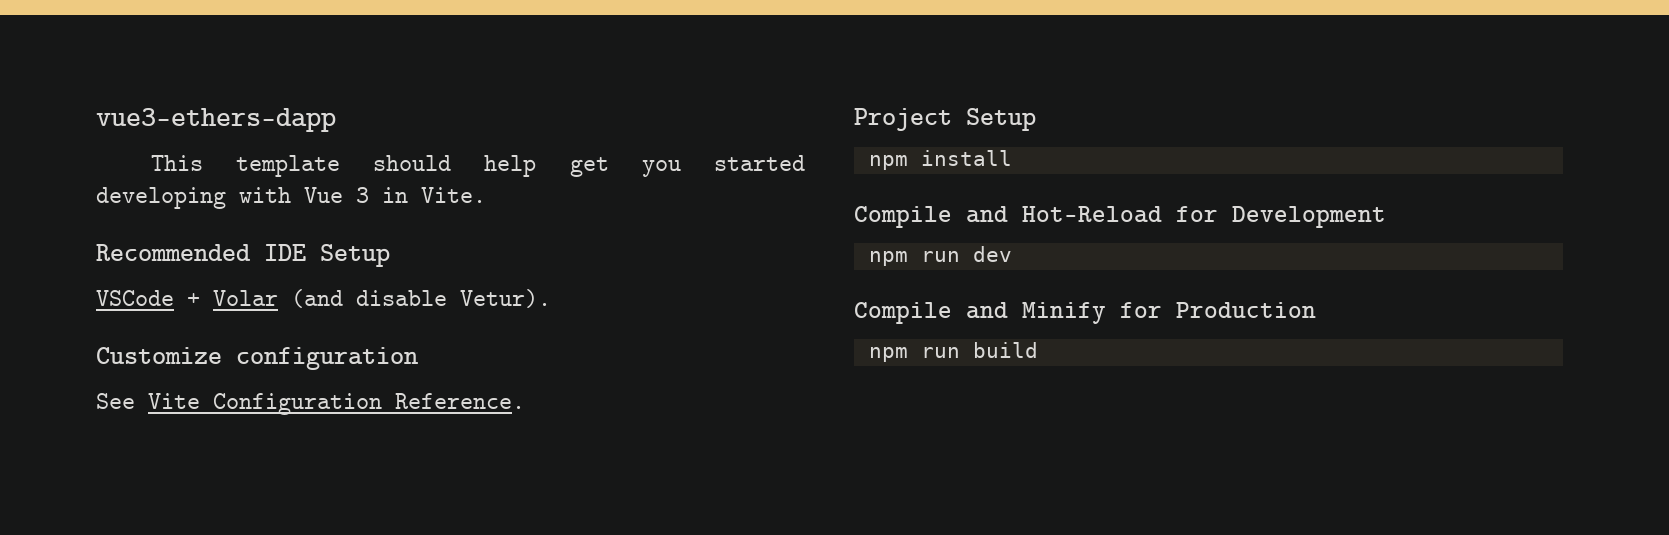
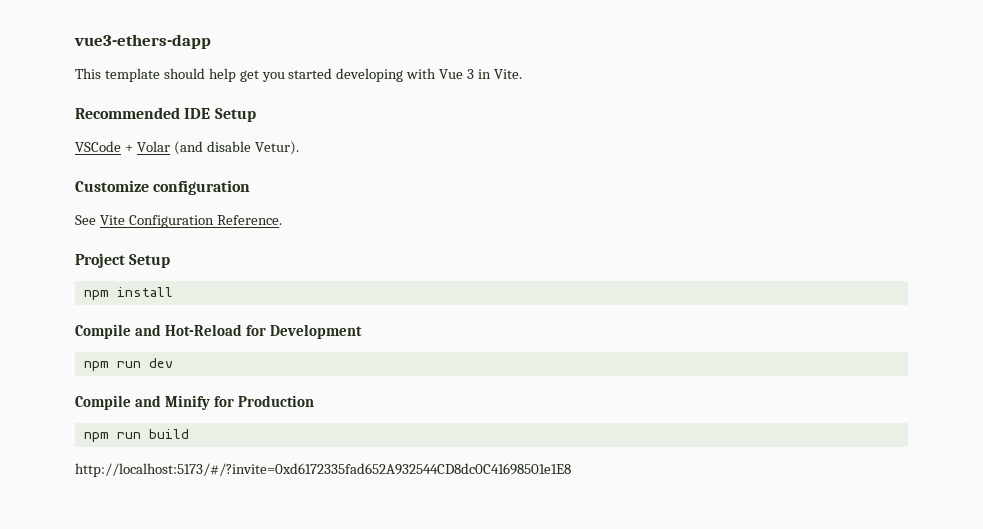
(1038, 350) none -> [75,463,571,477] // http://localhost:5173/#/?invite=0xd6172335fad652A932544CD8dc0C41698501e1E8

